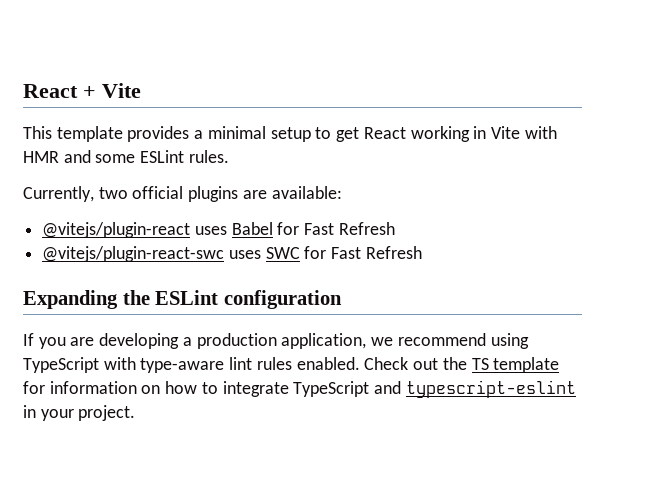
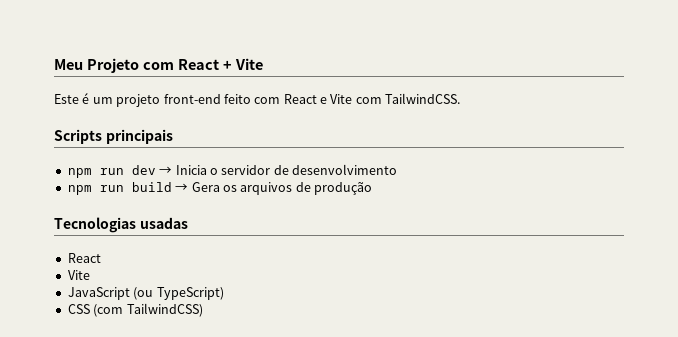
(23, 91) none -> [54,58,174,73] Meu Projeto com
[23,126,557,142] [23,150,229,163] [23,186,342,202] [42,222,395,238] [42,246,422,262] [23,290,342,309] [23,333,529,349] [23,357,560,373] [23,380,576,398] [23,405,136,421] This template provides a minimal setup to get React working in Vite with HMR and some ESLint rules. // Currently, two official plugins are available: // @vitejs/plugin-react uses Babel for Fast Refresh // @vitejs/plugin-react-swc uses SWC for Fast Refresh // Expanding the ESLint configuration // If you are developing a production application, we recommend using TypeScript with type-aware lint rules enabled. Check out the TS template for information on how to integrate TypeScript and typescript-eslint in your project. -> [54,93,461,107] [54,129,173,144] [67,164,397,178] [67,182,372,195] [54,217,188,233] [67,253,101,263] [67,270,90,280] [67,287,224,300] [67,303,203,317] Este é um projeto front-end feito com React e Vite com TailwindCSS. // Scripts principais // npm run dev → Inicia o servidor de desenvolvimento // npm run build → Gera os arquivos de produção // Tecnologias usadas // React // Vite // JavaScript (ou TypeScript) // CSS (com TailwindCSS)

